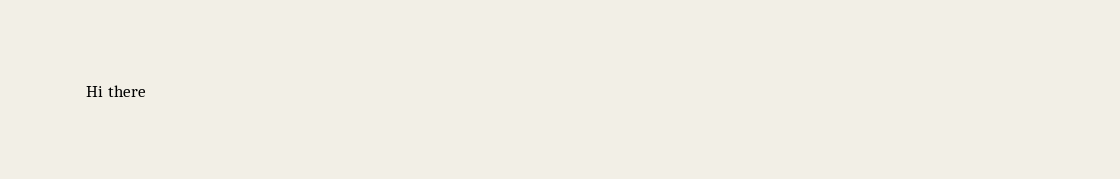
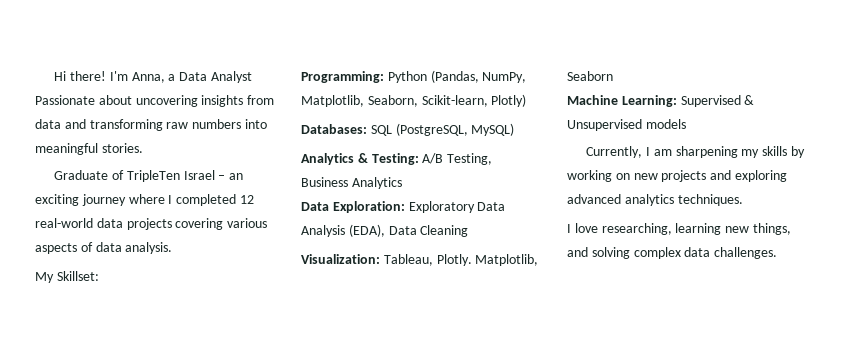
[107,85,146,97] there -> [69,71,252,83] [35,95,275,107] [35,119,267,131] [35,143,143,155] [54,170,244,182] [35,194,254,206] [35,218,268,230] [35,242,173,254] [35,271,99,283] [301,70,527,83] [301,94,527,107] [301,123,515,136] [301,153,493,165] [301,177,402,189] [301,201,506,213] [301,224,469,237] [301,254,539,266] [567,71,613,81] [567,95,755,107] [567,119,686,131] [586,146,805,158] [567,170,787,182] [567,194,743,206] [567,223,791,235] [567,247,778,259] there! I'm Anna, a Data Analyst Passionate about uncovering insights from data and transforming raw numbers into meaningful stories. // Graduate of TripleTen Israel – an exciting journey where I completed 12 real-world data projects covering various aspects of data analysis. // My Skillset: // Programming: Python (Pandas, NumPy, Matplotlib, Seaborn, Scikit-learn, Plotly) // Databases: SQL (PostgreSQL, MySQL) // Analytics & Testing: A/B Testing, Business Analytics // Data Exploration: Exploratory Data Analysis (EDA), Data Cleaning // Visualization: Tableau, Plotly. Matplotlib, Seaborn // Machine Learning: Supervised & Unsupervised models // Currently, I am sharpening my skills by working on new projects and exploring advanced analytics techniques. // I love researching, learning new things, and solving complex data challenges.

